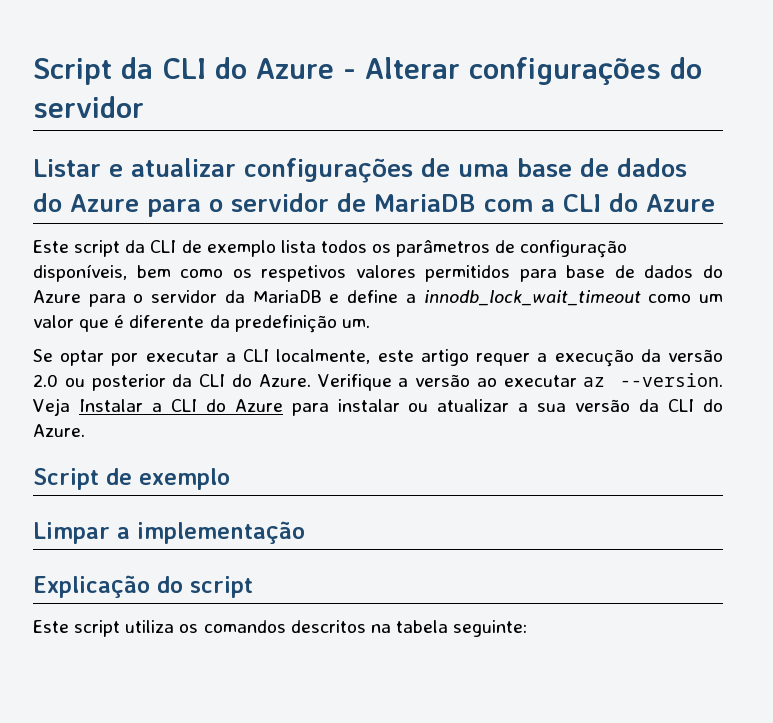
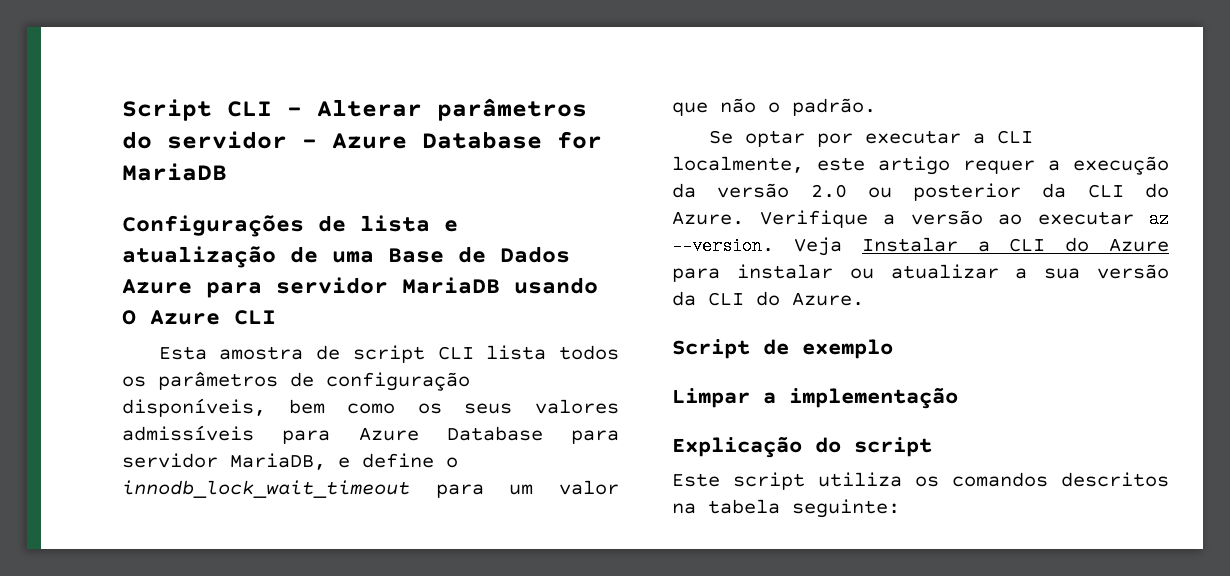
[33,57,334,85] Script da CLI do Azure -> [122,99,272,121] Script CLI
[469,57,661,85] configurações -> [437,98,587,121] parâmetros
[33,158,687,183] [33,193,715,217] [33,240,276,257] // Listar e atualizar configurações de uma base de dados do Azure para o servidor de MariaDB com a CLI do Azure // Este script da CLI de exemplo -> [302,131,602,149] [122,163,227,181] [122,215,458,237] [122,246,570,268] [122,277,598,298] [122,310,276,325] [158,345,474,363] - Azure Database for MariaDB // Configurações de lista e atualização de uma Base de Dados Azure para servidor MariaDB usando O Azure CLI // Esta amostra de script CLI
[261,265,723,282] [33,290,724,307] [33,315,370,333] respetivos valores permitidos para base de dados do Azure para o servidor da MariaDB e define a innodb_lock_wait_timeout como um valor que é diferente da predefinição um. -> [464,399,619,414] [122,425,619,444] [122,453,458,470] [122,480,619,498] [672,98,876,116] seus valores admissíveis para Azure Database para servidor MariaDB, e define o innodb_lock_wait_timeout para um valor que não o padrão.

